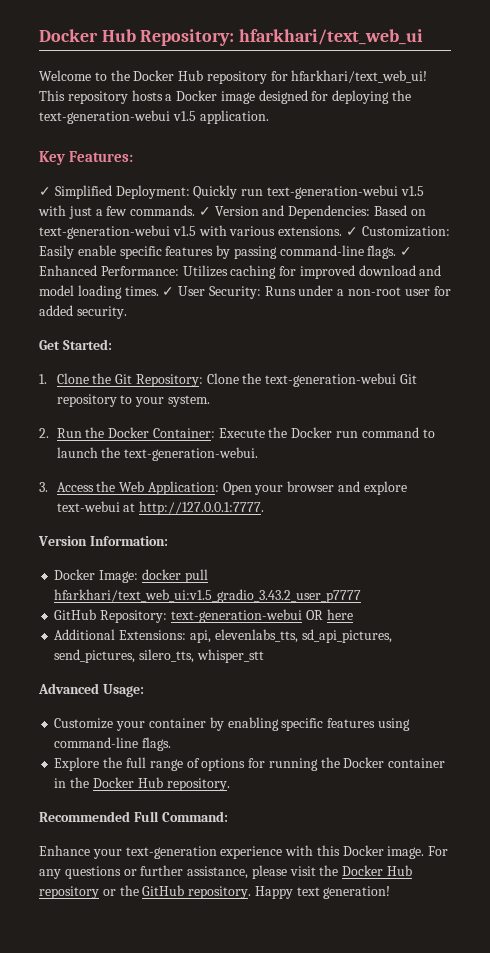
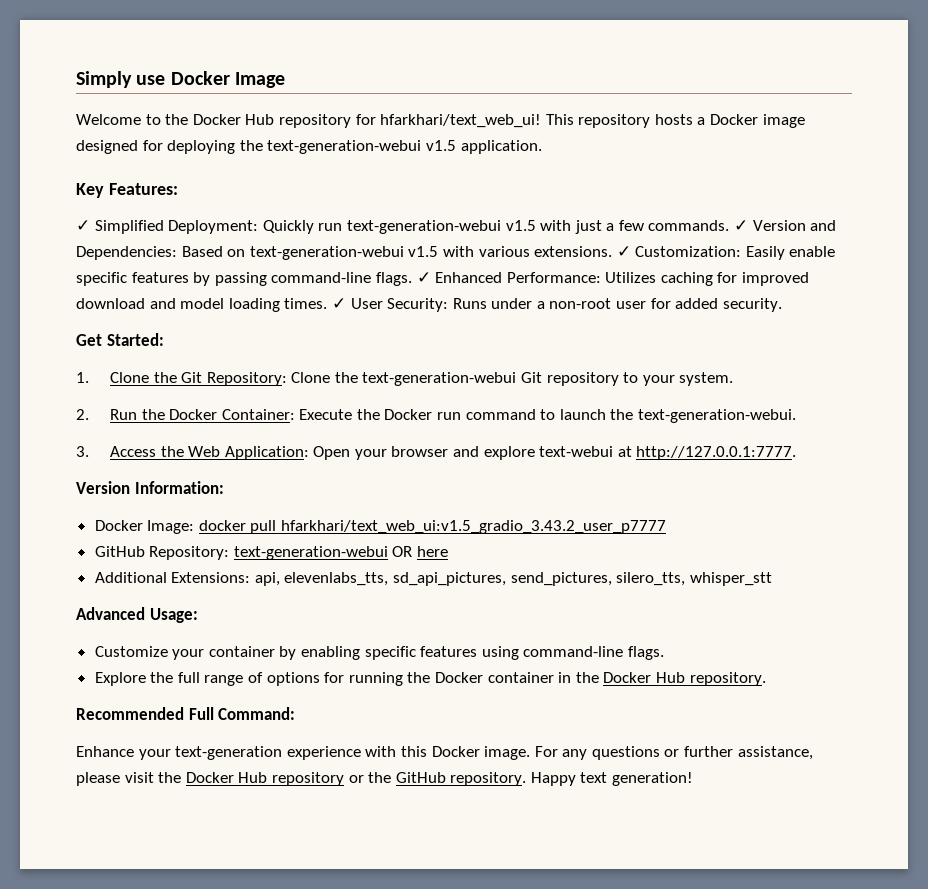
[39,29,424,46] Docker Hub Repository: hfarkhari/text_web_ui -> [76,71,285,88] Simply use Docker Image

